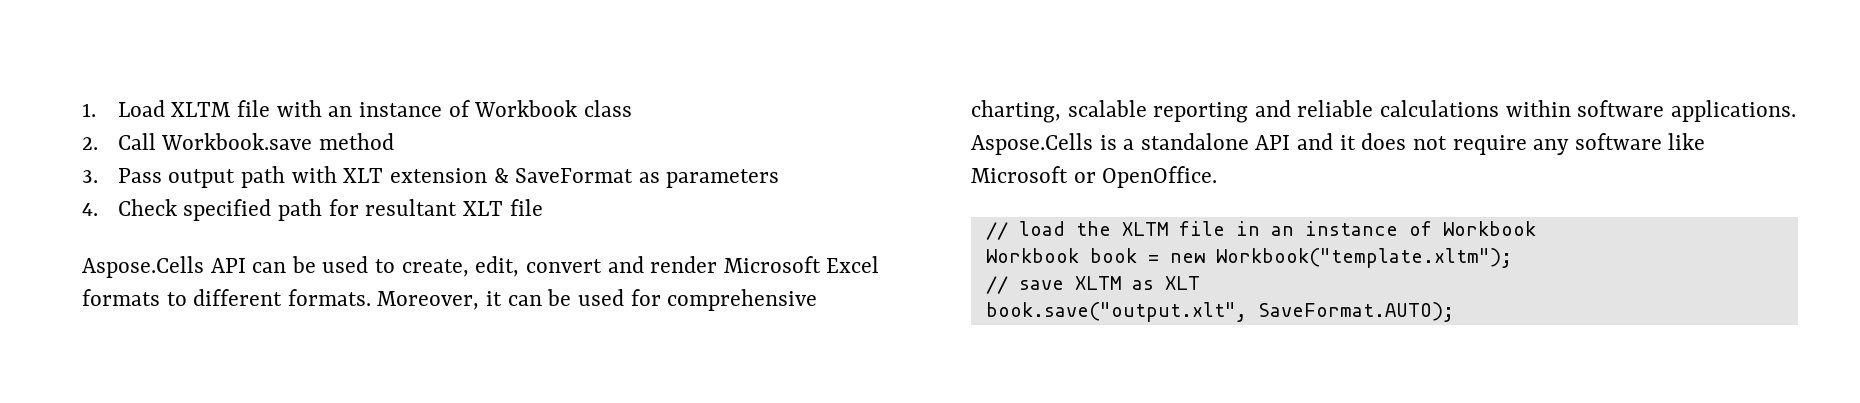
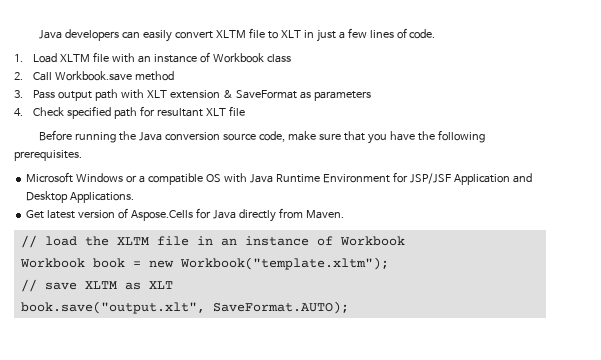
(82, 110) none -> [38,28,436,42] Java developers can easily convert XLTM file to XLT in just a few lines of code. //
[82,256,880,278] [82,289,818,311] [971,100,1796,123] [971,133,1706,155] [971,166,1218,188] Aspose.Cells API can be used to create, edit, convert and render Microsoft Excel formats to different formats. Moreover, it can be used for comprehensive charting, scalable reporting and reliable calculations within software applications. Aspose.Cells is a standalone API and it does not require any software like Microsoft or OpenOffice. -> [38,130,485,144] [14,150,82,161] [26,172,532,185] [26,191,135,203] [26,208,344,222] Before running the Java conversion source code, make sure that you have the following prerequisites. // Microsoft Windows or a compatible OS with Java Runtime Environment for JSP/JSF Application and Desktop Applications. // Get latest version of Aspose.Cells for Java directly from Maven.

